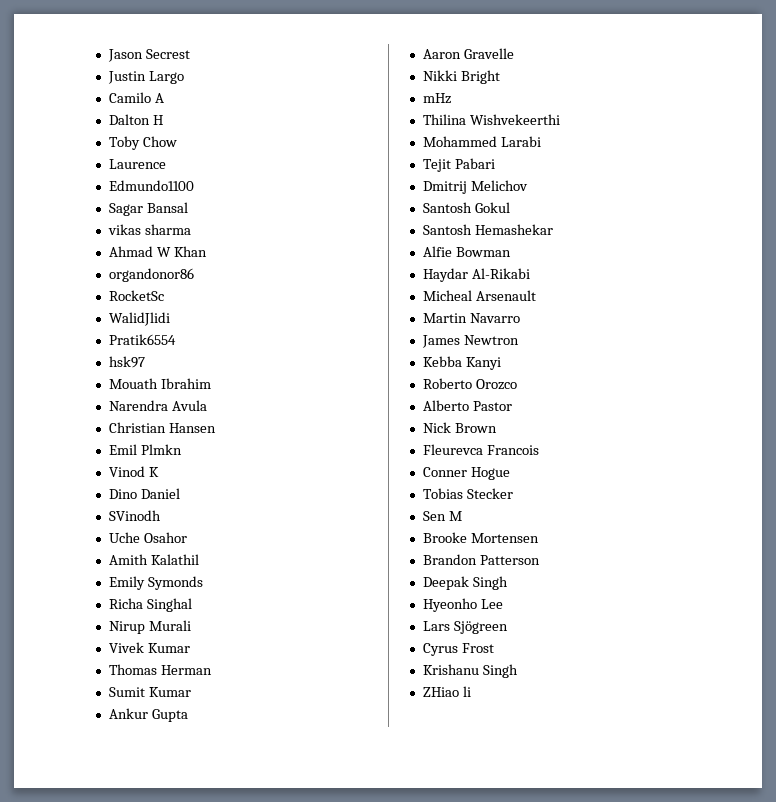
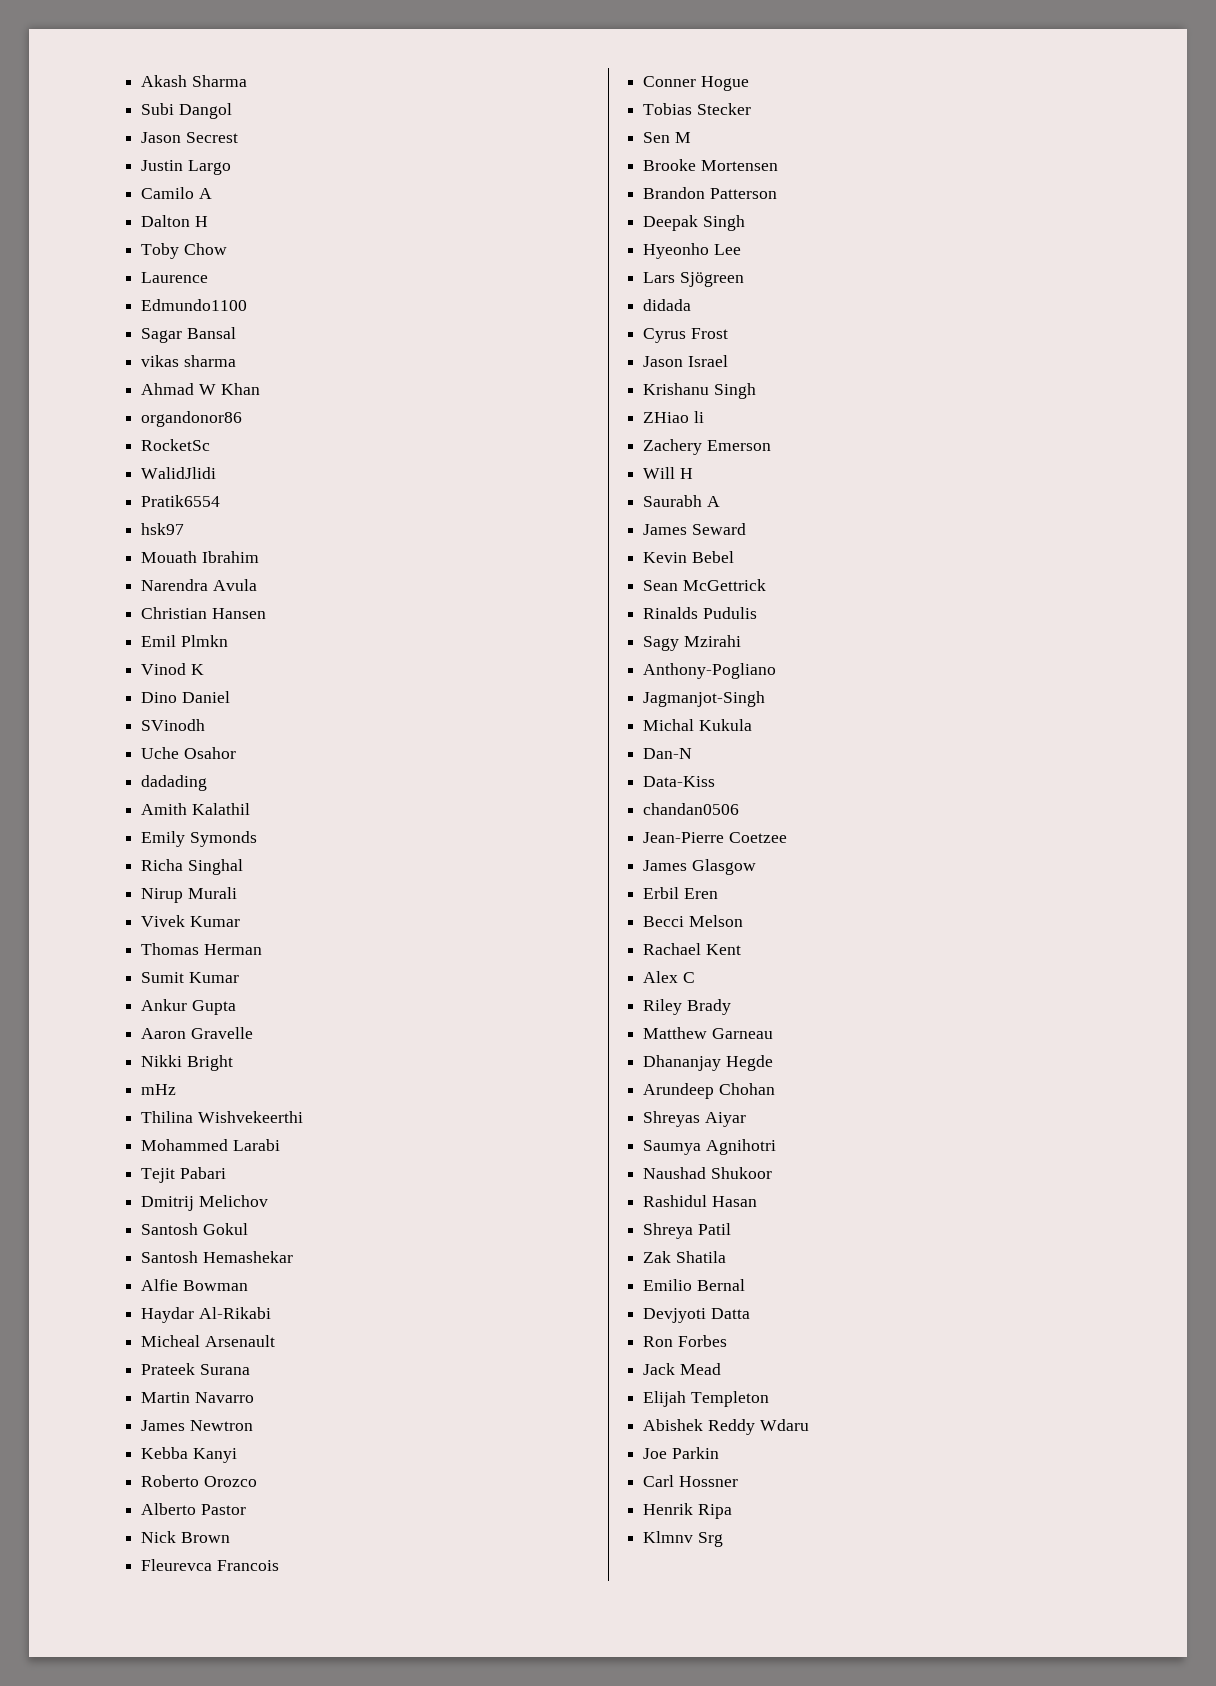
(107, 55) none -> [141,75,247,87] [141,103,232,119] Akash Sharma // Subi Dangol //
(187, 537) none -> [141,775,208,791] // dadading
(536, 295) none -> [141,1363,250,1375] // Prateek Surana
(508, 627) none -> [643,299,692,311] // didada
(494, 648) none -> [643,355,728,367] // Jason Israel
(471, 691) none -> [643,439,771,455] [643,467,693,479] [643,495,720,507] [643,523,746,535] [643,551,734,563] [643,579,766,591] [643,607,757,619] [643,635,741,651] [643,663,777,679] [643,691,766,707] [643,719,752,731] [643,748,693,759] [643,776,716,787] [643,803,740,815] [643,832,787,843] [643,859,756,875] [643,887,718,899] [643,915,743,927] [643,943,741,955] [643,971,695,983] [643,999,731,1015] [643,1027,773,1039] [643,1055,773,1071] [643,1083,775,1099] [643,1111,746,1127] [643,1139,776,1155] [643,1167,772,1179] [643,1195,757,1207] [643,1223,731,1239] [643,1251,726,1263] [643,1279,745,1291] [643,1308,750,1323] [643,1335,727,1347] [643,1363,721,1375] [643,1391,769,1407] [643,1419,809,1435] [643,1447,719,1459] [643,1475,738,1487] [643,1503,732,1519] [643,1531,723,1547] // Zachery Emerson // Will H // Saurabh A // James Seward // Kevin Bebel // Sean McGettrick // Rinalds Pudulis // Sagy Mzirahi // Anthony-Pogliano // Jagmanjot-Singh // Michal Kukula // Dan-N // Data-Kiss // chandan0506 // Jean-Pierre Coetzee // James Glasgow // Erbil Eren // Becci Melson // Rachael Kent // Alex C // Riley Brady // Matthew Garneau // Dhananjay Hegde // Arundeep Chohan // Shreyas Aiyar // Saumya Agnihotri // Naushad Shukoor // Rashidul Hasan // Shreya Patil // Zak Shatila // Emilio Bernal // Devjyoti Datta // Ron Forbes // Jack Mead // Elijah Templeton // Abishek Reddy Wdaru // Joe Parkin // Carl Hossner // Henrik Ripa // Klmnv Srg

